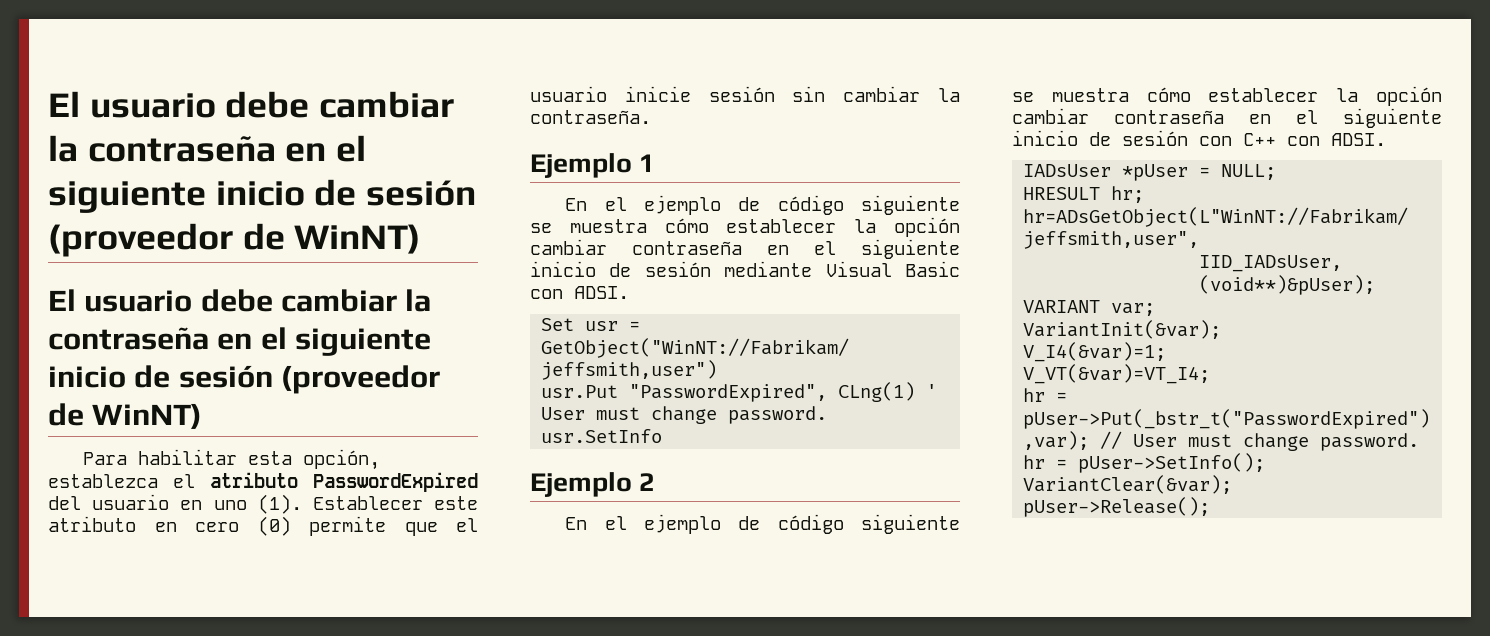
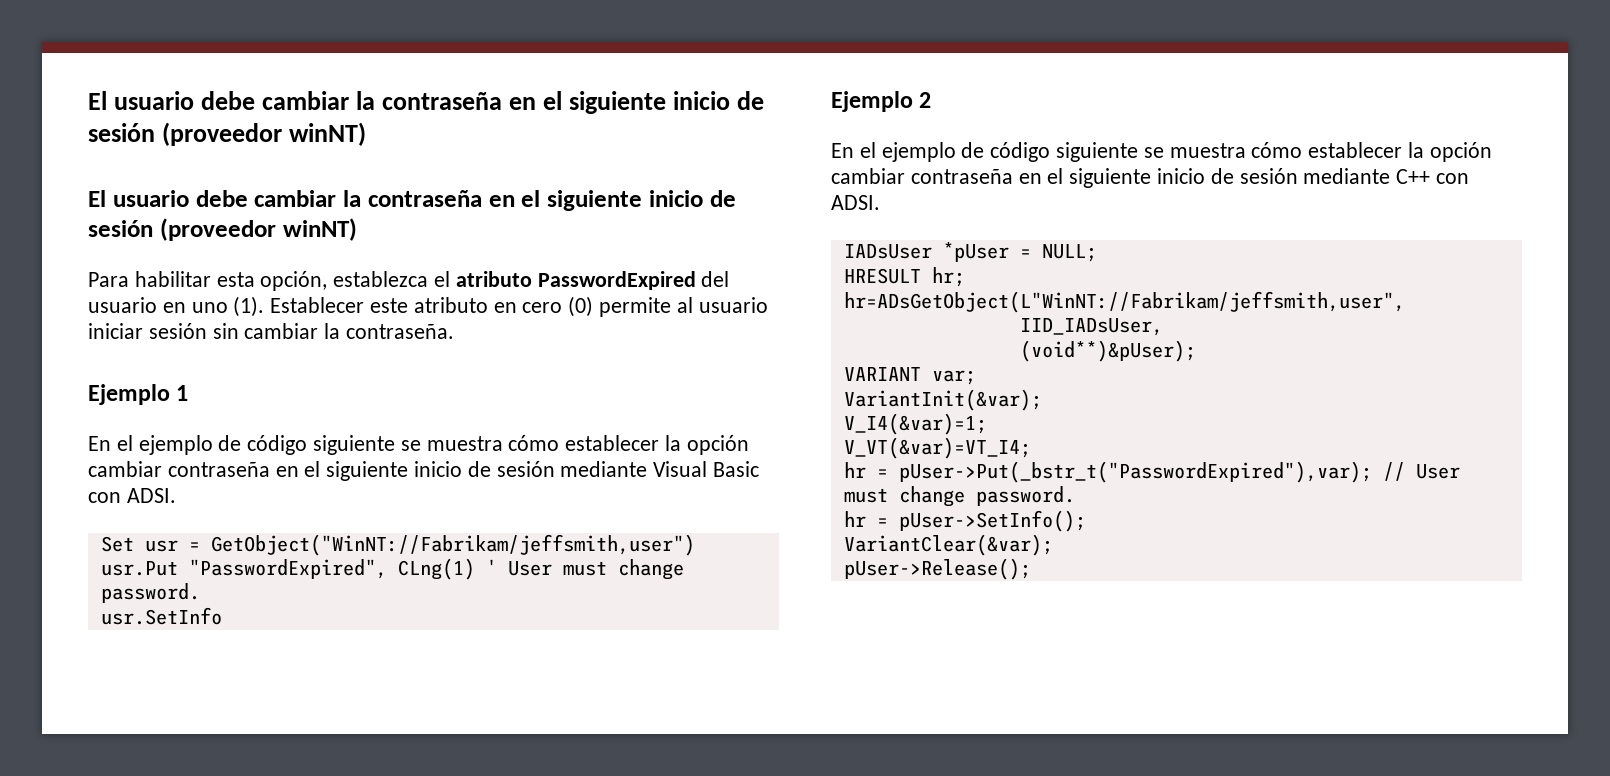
[242,223,422,254] de WinNT) -> [289,122,367,146] winNT)
[48,403,203,429] de WinNT) -> [282,218,357,241] winNT)
[404,518,478,536] [530,86,691,102] que el usuario inicie -> [676,297,768,313] [88,323,143,339] al usuario iniciar
[1199,136,1232,146] con -> [1303,168,1391,184] mediante

